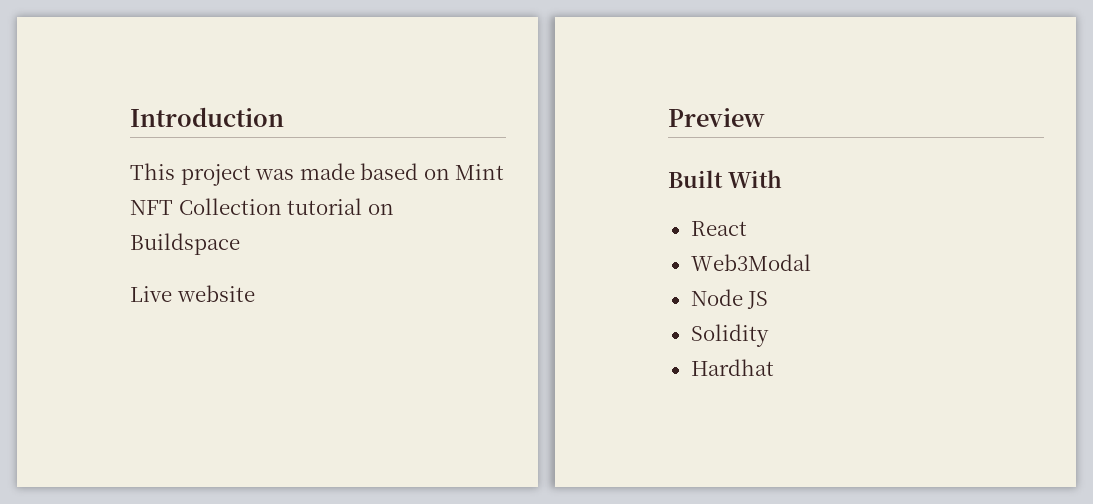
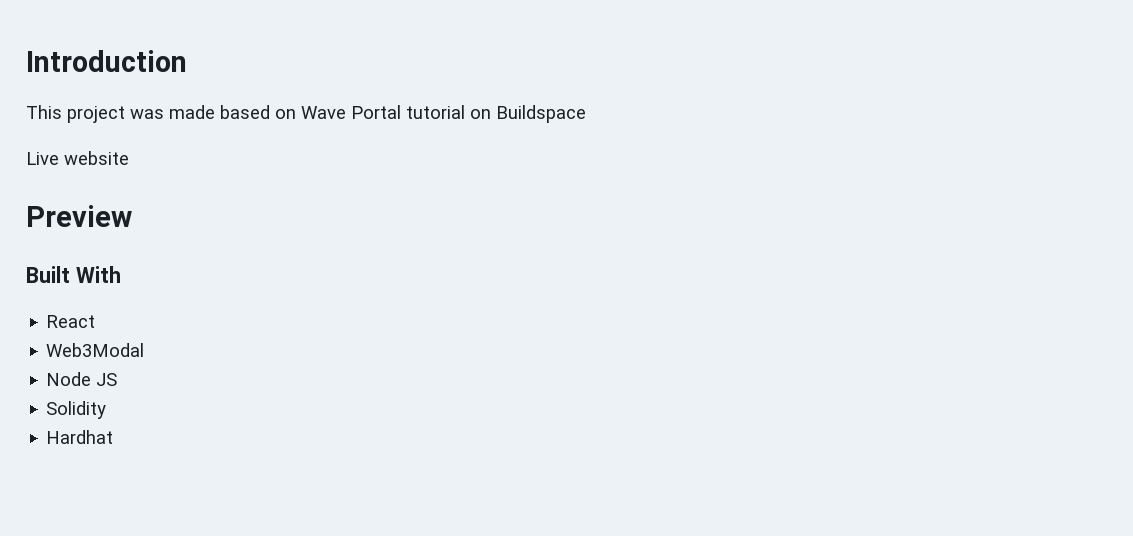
[455,164,505,180] [130,198,282,215] Mint NFT Collection -> [301,105,401,119] Wave Portal

